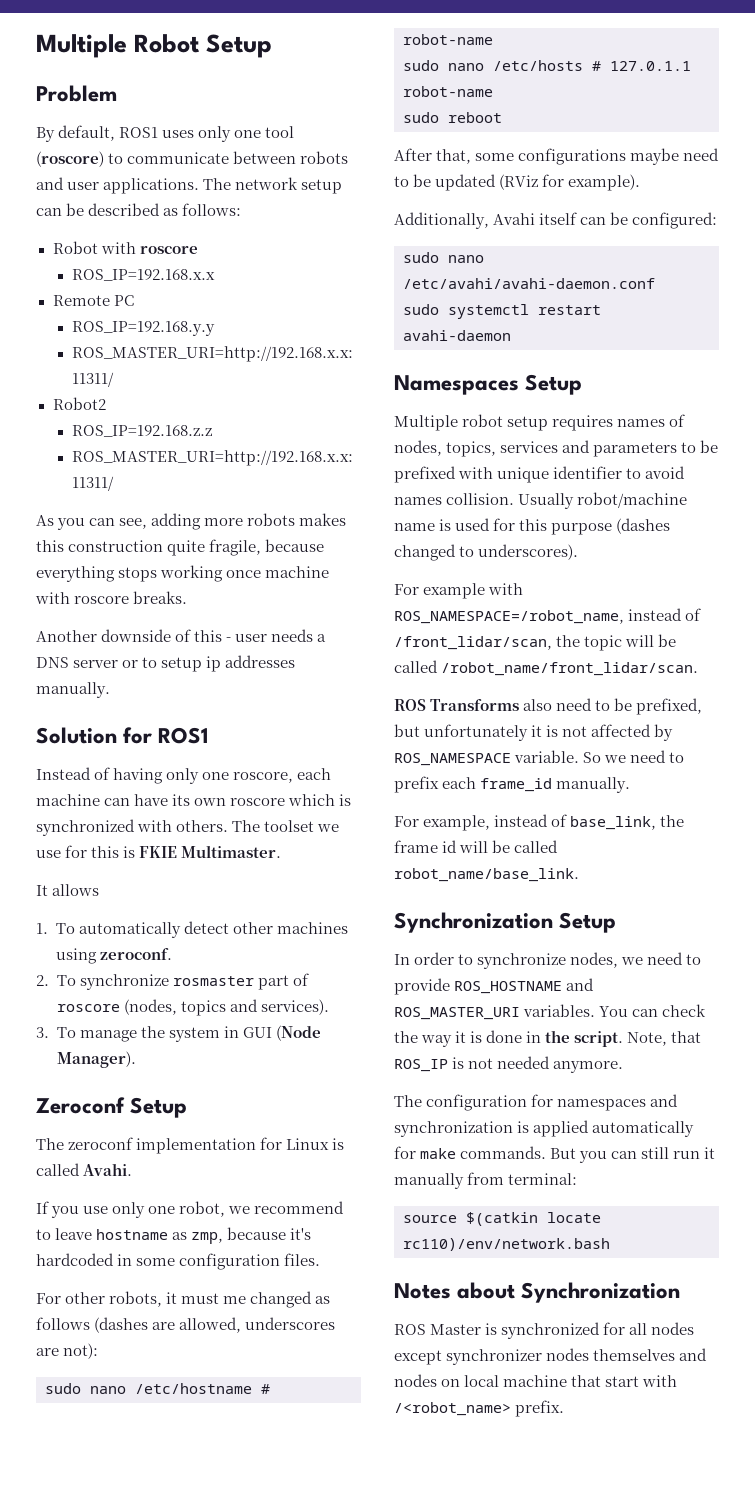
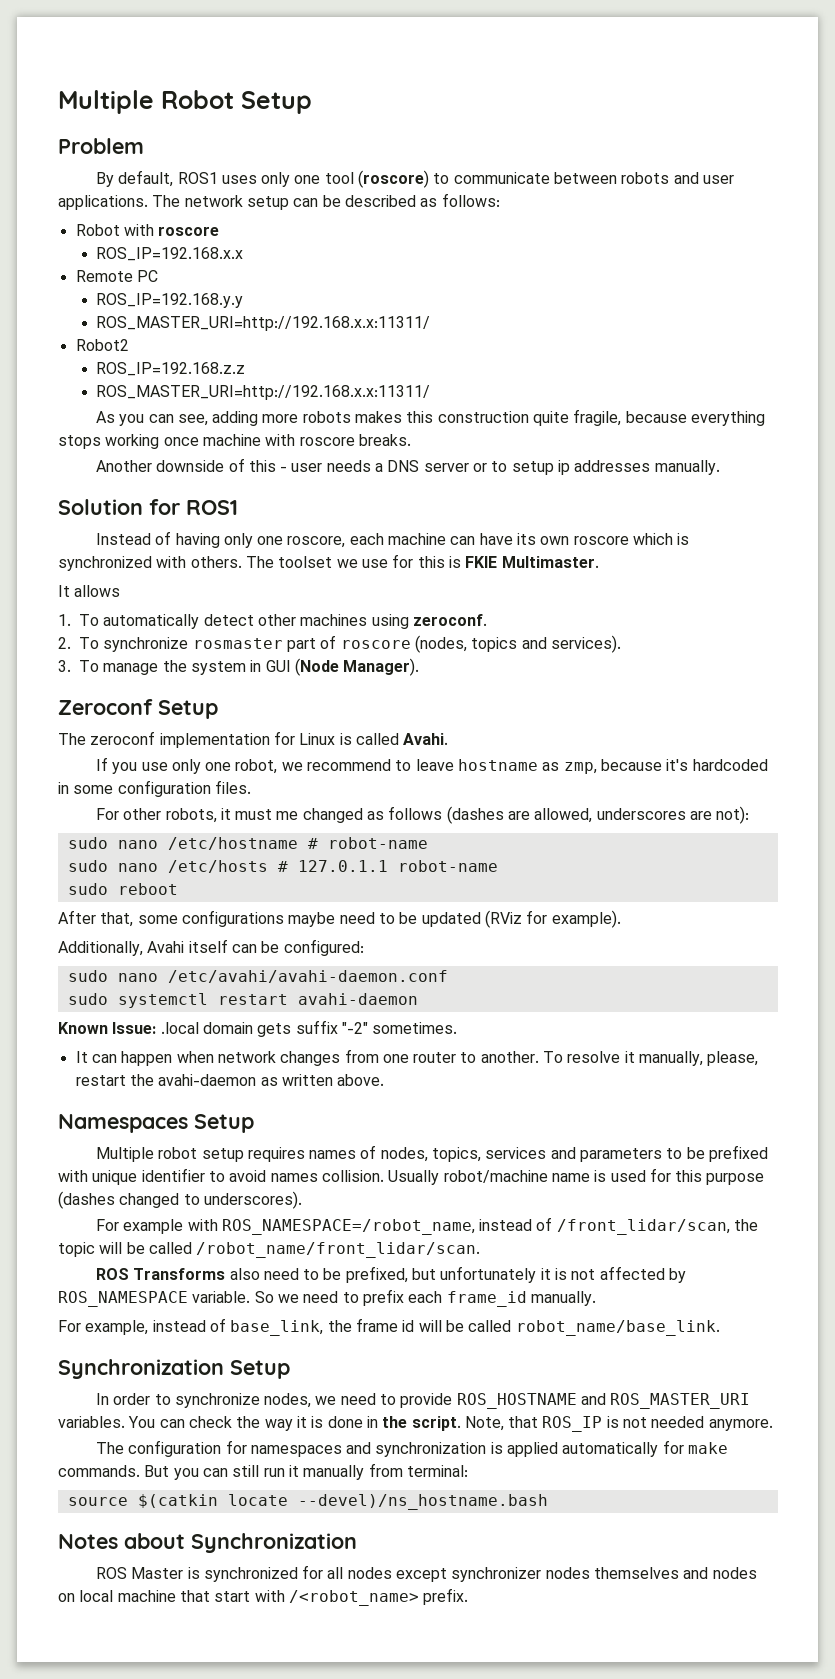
(511, 335) none -> [58,1020,458,1037] [75,1049,759,1066] [75,1074,385,1086] // Known Issue: .local domain gets suffix "-2" sometimes. // It can happen when network changes from one router to another. To resolve it manually, please, restart the avahi-daemon as written above.
[403,1238,610,1251] rc110)/env/network.bash -> [297,1494,548,1510] --devel)/ns_hostname.bash

